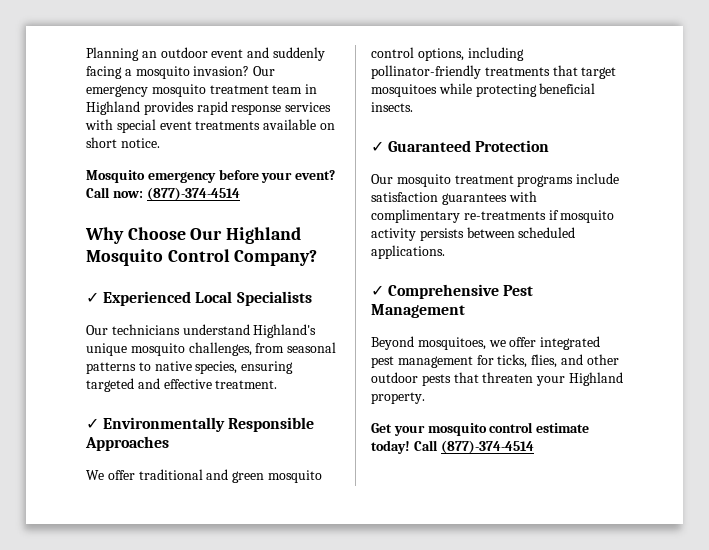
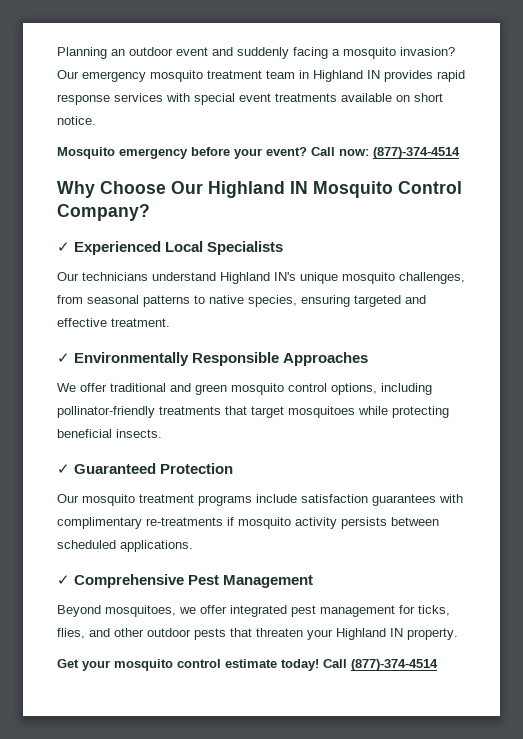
(140, 108) none -> [367,70,380,79] IN
(302, 235) none -> [290,181,308,194] IN
[253,324,317,338] Highland's -> [220,272,296,284] Highland IN's
(623, 379) none -> [390,628,403,637] IN

